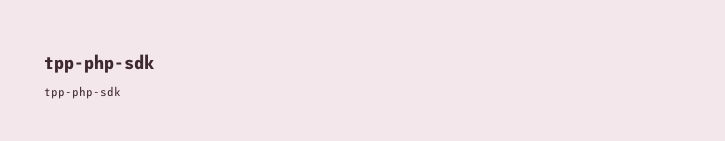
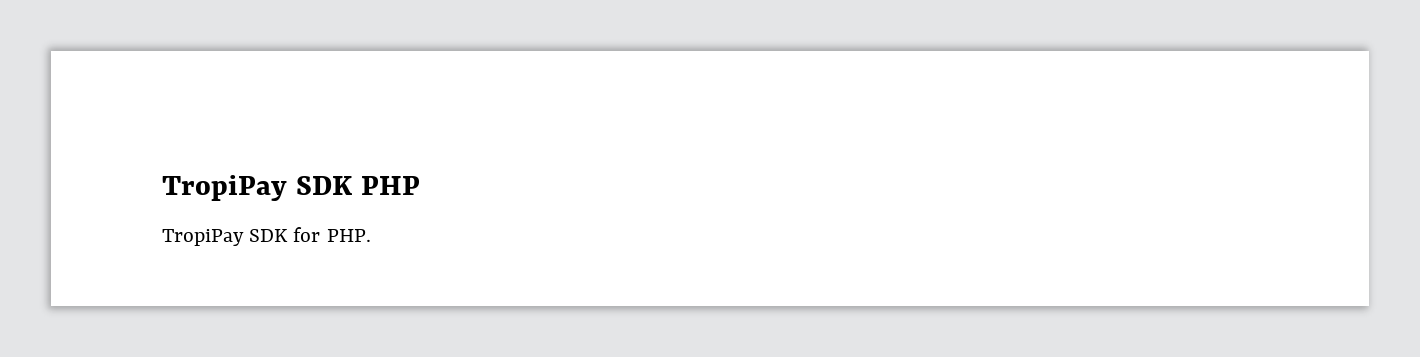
[44,54,154,73] [44,86,121,99] tpp-php-sdk // tpp-php-sdk -> [162,175,420,201] [162,227,371,246] TropiPay SDK PHP // TropiPay SDK for PHP.

